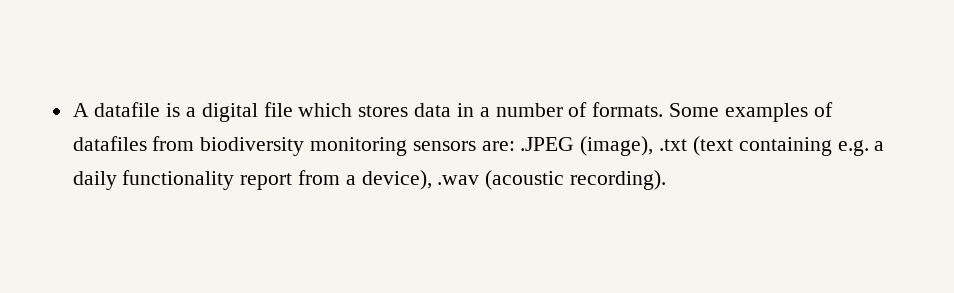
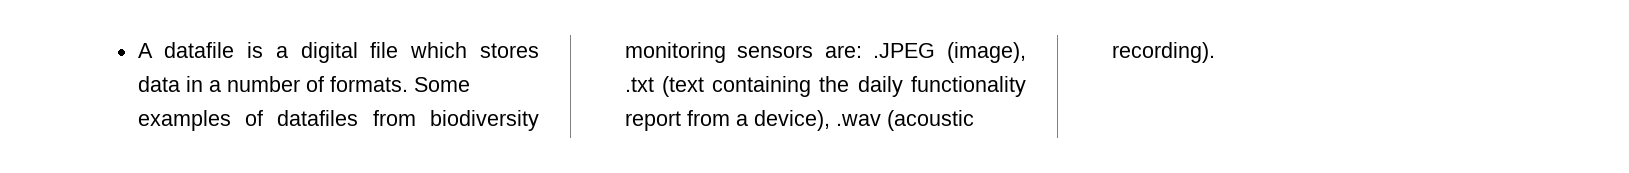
[837,140,885,156] e.g. a -> [819,76,850,92] the

